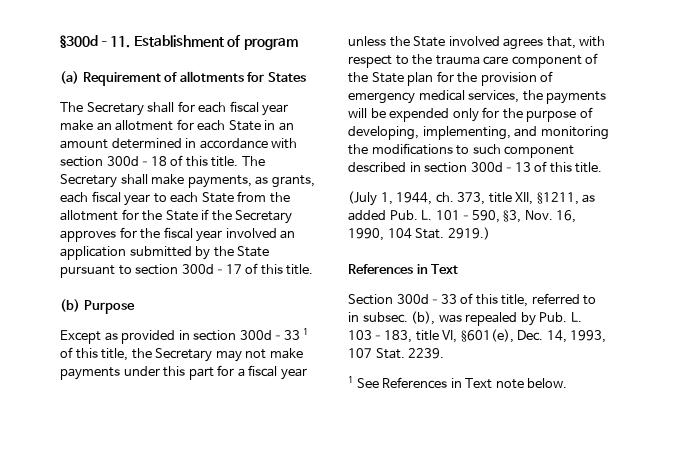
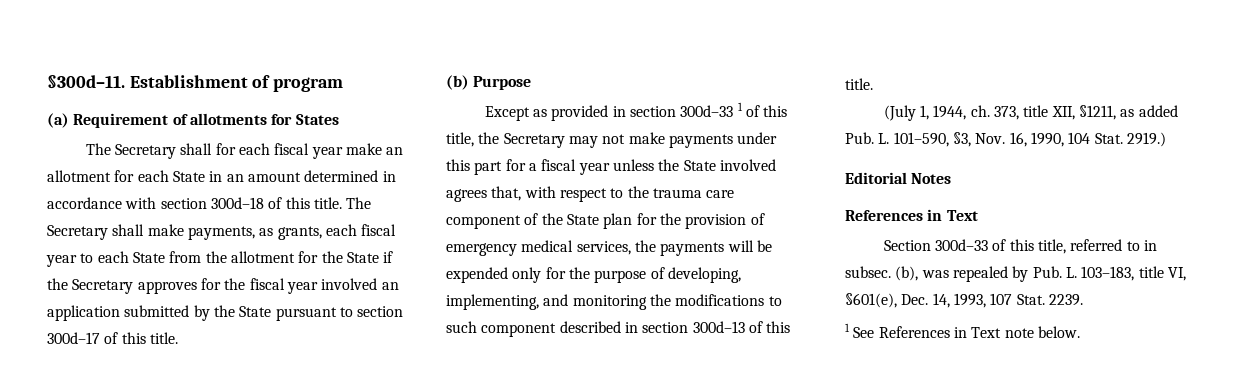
(490, 233) none -> [845,172,952,184] // Editorial Notes

